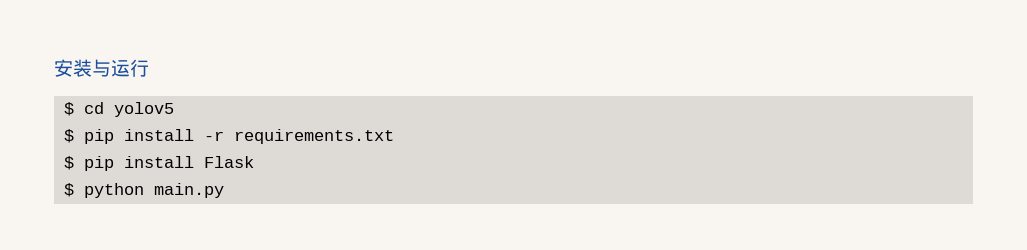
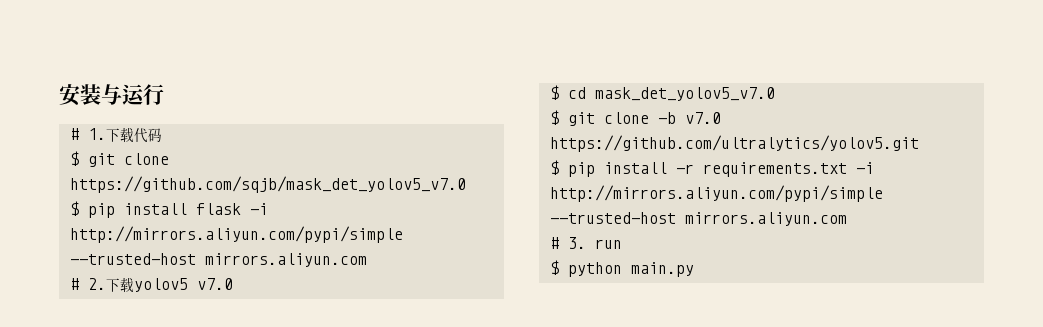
[63,102,174,117] $ cd yolov5 -> [69,127,162,143] [69,151,169,167] [69,176,466,193] [69,201,268,218] [69,226,403,243] [69,253,367,267] [69,277,233,293] [549,85,775,101] [549,110,721,126] [549,135,919,152] # 1.下载代码 // $ git clone https://github.com/sqjb/mask_det_yolov5_v7.0 // $ pip install flask -i http://mirrors.aliyun.com/pypi/simple --trusted-host mirrors.aliyun.com // # 2.下载yolov5 v7.0 // $ cd mask_det_yolov5_v7.0 // $ git clone -b v7.0 https://github.com/ultralytics/yolov5.git
[63,156,254,171] // $ pip install Flask -> [855,162,874,174] [549,185,883,202] [549,212,847,226] [549,237,622,249] -i http://mirrors.aliyun.com/pypi/simple --trusted-host mirrors.aliyun.com // # 3. run

